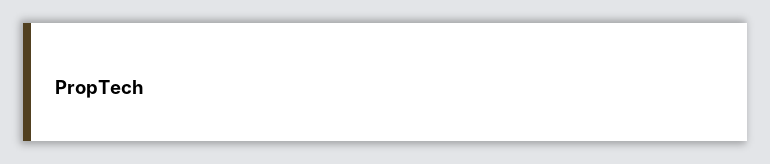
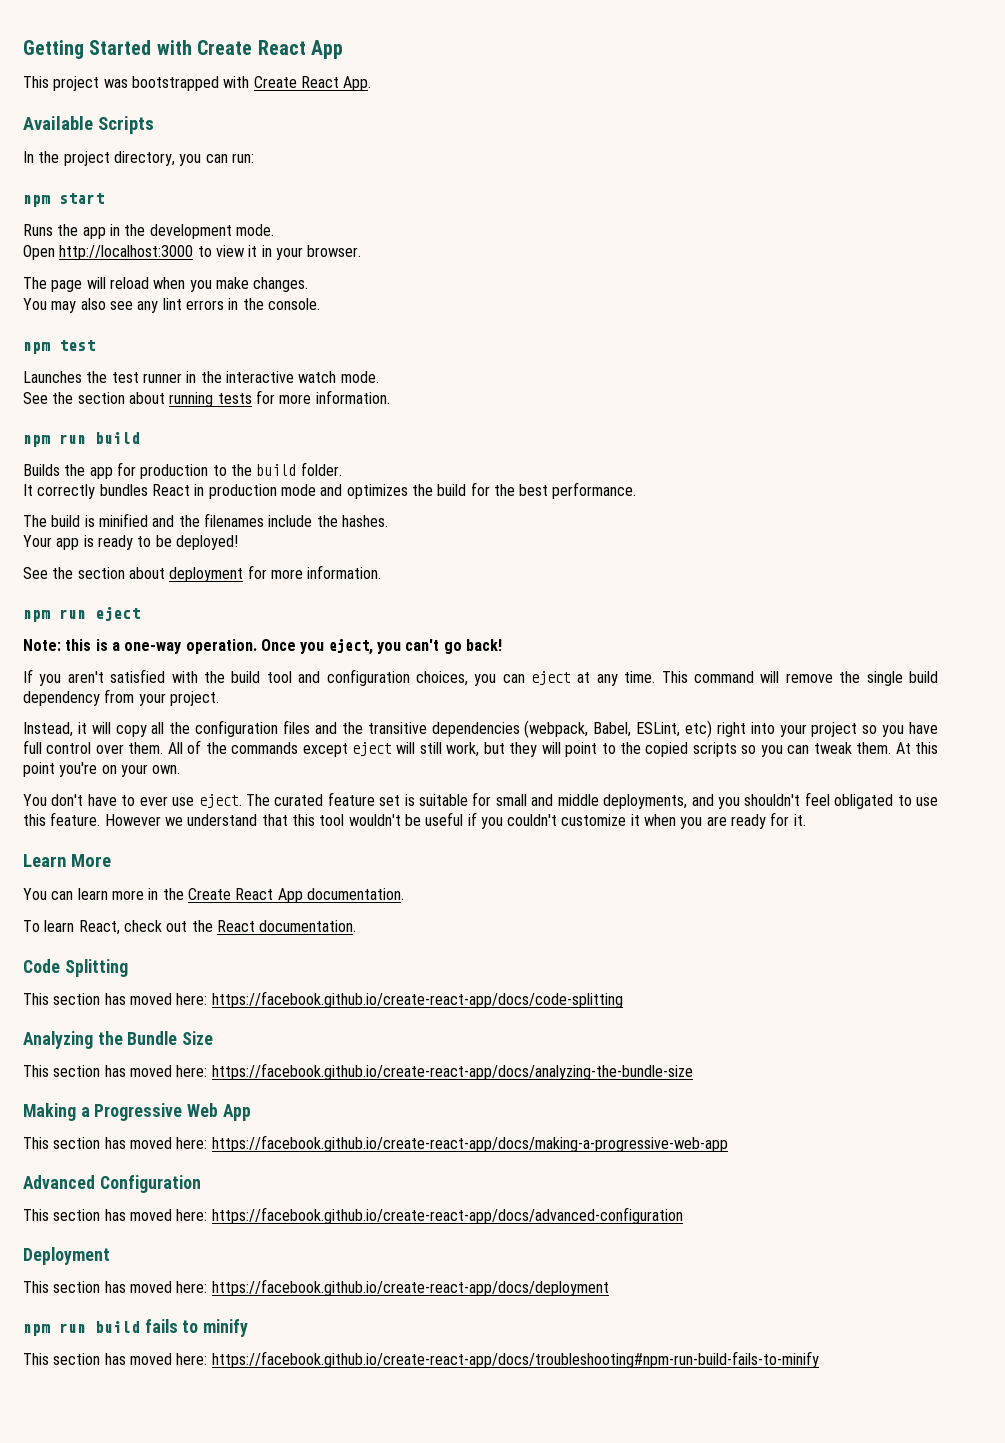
[55,80,144,98] PropTech -> [23,40,343,59] [23,76,372,91] [23,116,154,134] [23,151,254,166] [23,193,104,207] [23,224,274,239] [23,245,362,260] [23,277,309,292] [23,298,320,313] [23,340,95,354] [23,371,379,383] [23,390,390,407] [23,432,140,447] [23,462,342,479] [23,482,637,499] [23,513,388,527] [23,535,238,550] [23,565,382,582] [23,606,140,622] [23,638,502,655] [23,669,939,686] [23,689,219,706] [23,720,939,738] [23,740,939,757] [23,762,181,777] [23,792,938,809] [23,812,806,829] [23,854,111,867] [23,888,404,903] [23,920,357,935] [23,959,128,977] [23,991,623,1008] [23,1031,214,1049] [23,1063,693,1080] [23,1103,251,1121] [23,1135,728,1152] [23,1175,201,1193] [23,1207,683,1224] [23,1247,110,1265] [23,1279,609,1296] [23,1319,249,1337] [23,1351,819,1368] Getting Started with Create React App // This project was bootstrapped with Create React App. // Available Scripts // In the project directory, you can run: // npm start // Runs the app in the development mode. // Open http://localhost:3000 to view it in your browser. // The page will reload when you make changes. // You may also see any lint errors in the console. // npm test // Launches the test runner in the interactive watch mode. // See the section about running tests for more information. // npm run build // Builds the app for production to the build folder. // It correctly bundles React in production mode and optimizes the build for the best performance. // The build is minified and the filenames include the hashes. // Your app is ready to be deployed! // See the section about deployment for more information. // npm run eject // Note: this is a one-way operation. Once you eject, you can't go back! // If you aren't satisfied with the build tool and configuration choices, you can eject at any time. This command will remove the single build dependency from your project. // Instead, it will copy all the configuration files and the transitive dependencies (webpack, Babel, ESLint, etc) right into your project so you have full control over them. All of the commands except eject will still work, but they will point to the copied scripts so you can tweak them. At this point you're on your own. // You don't have to ever use eject. The curated feature set is suitable for small and middle deployments, and you shouldn't feel obligated to use this feature. However we understand that this tool wouldn't be useful if you couldn't customize it when you are ready for it. // Learn More // You can learn more in the Create React App documentation. // To learn React, check out the React documentation. // Code Splitting // This section has moved here: https://facebook.github.io/create-react-app/docs/code-splitting // Analyzing the Bundle Size // This section has moved here: https://facebook.github.io/create-react-app/docs/analyzing-the-bundle-size // Making a Progressive Web App // This section has moved here: https://facebook.github.io/create-react-app/docs/making-a-progressive-web-app // Advanced Configuration // This section has moved here: https://facebook.github.io/create-react-app/docs/advanced-configuration // Deployment // This section has moved here: https://facebook.github.io/create-react-app/docs/deployment // npm run build fails to minify // This section has moved here: https://facebook.github.io/create-react-app/docs/troubleshooting#npm-run-build-fails-to-minify

